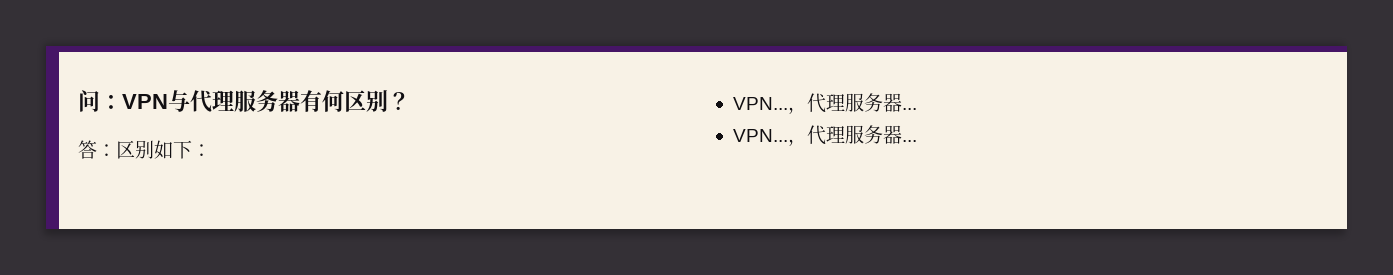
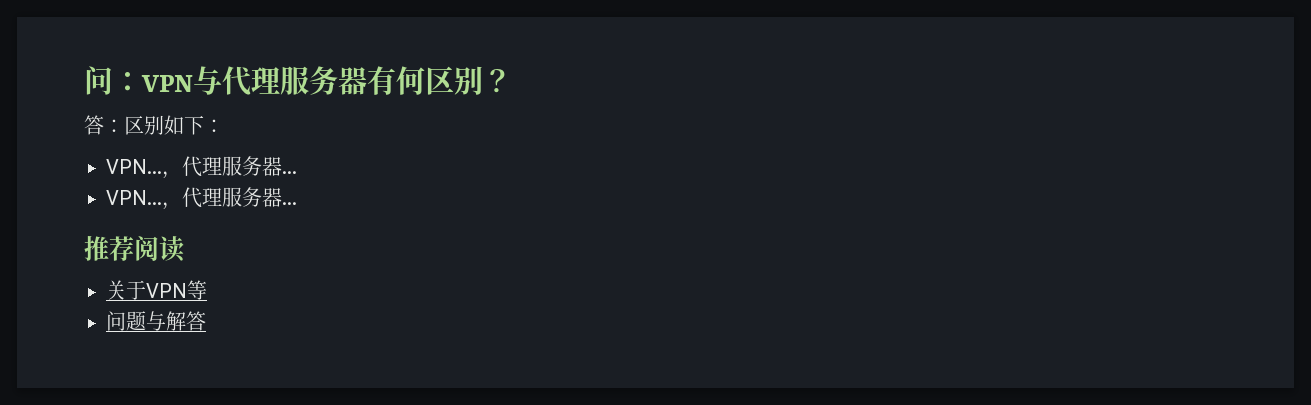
(917, 141) none -> [84,236,185,262] [106,280,207,300] [106,311,206,331] // 推荐阅读 // 关于VPN等 // 问题与解答

